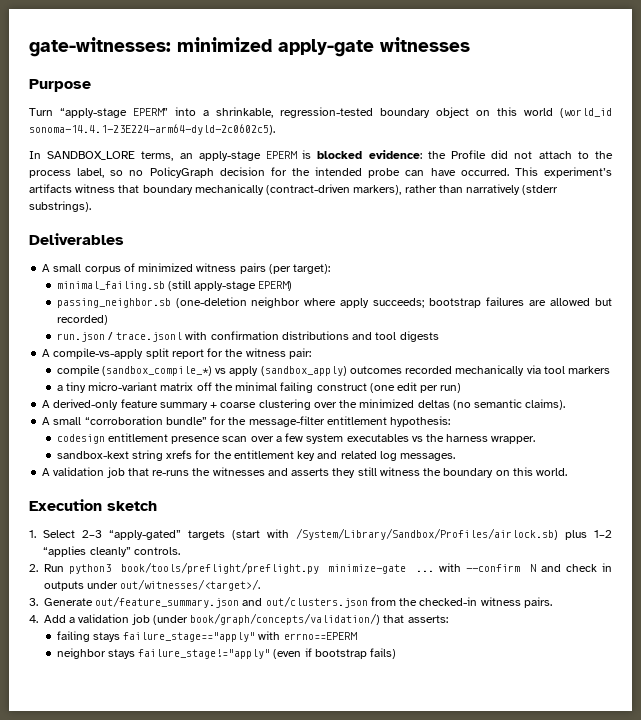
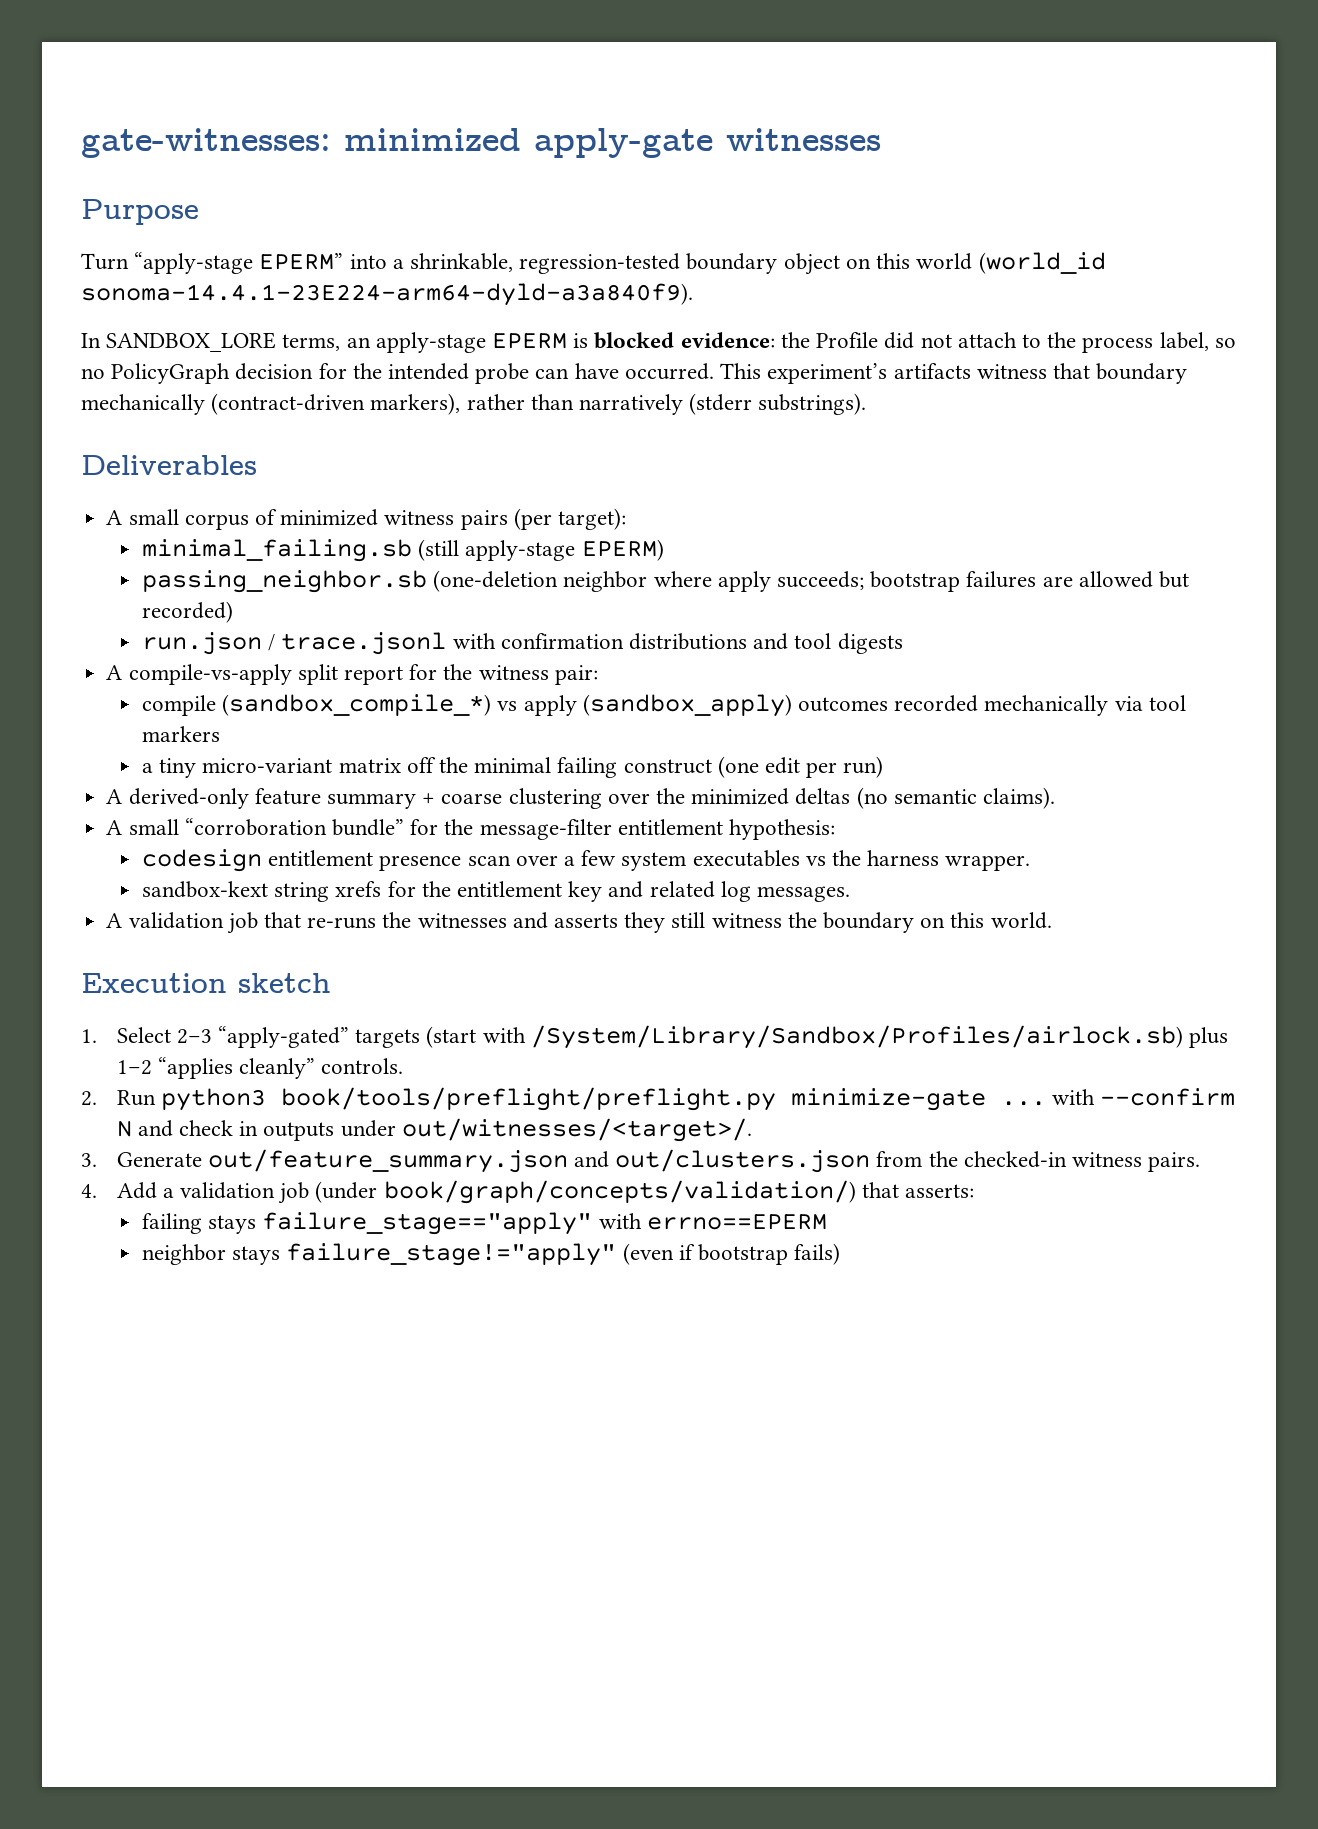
[29,124,275,135] sonoma-14.4.1-23E224-arm64-dyld-2c0602c5). -> [81,283,693,306] sonoma-14.4.1-23E224-arm64-dyld-a3a840f9).

